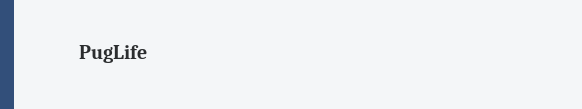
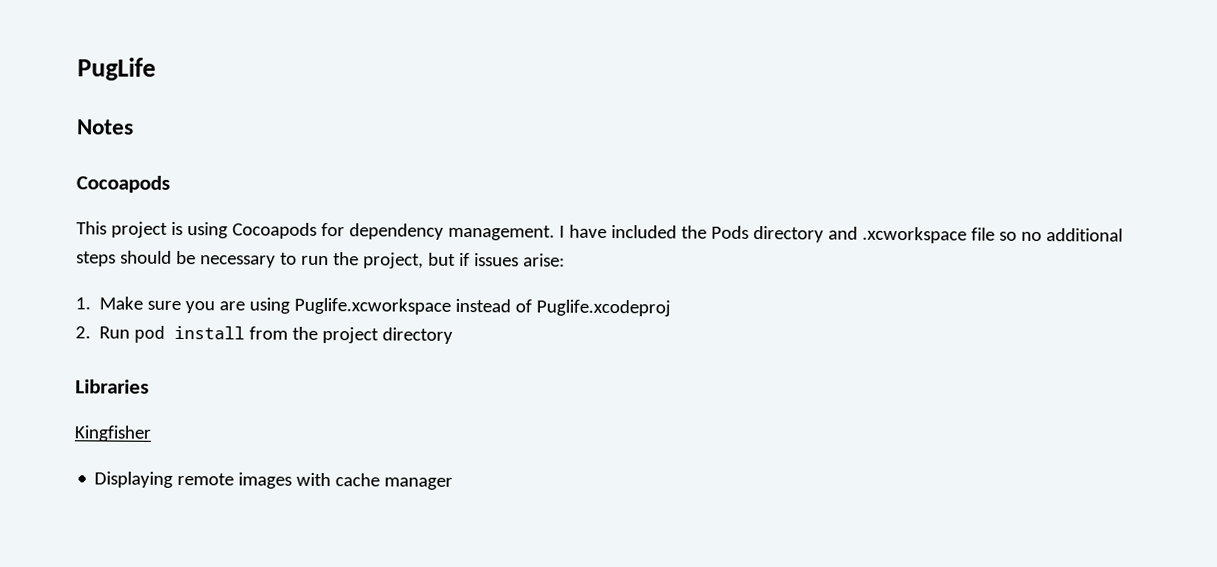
(147, 54) none -> [77,119,134,135] [76,175,170,193] [76,221,1123,244] [76,250,565,269] [75,296,672,317] [75,325,454,344] [75,379,149,394] [74,425,151,442] [94,471,454,490] // Notes // Cocoapods // This project is using Cocoapods for dependency management. I have included the Pods directory and .xcworkspace file so no additional steps should be necessary to run the project, but if issues arise: // 1. Make sure you are using Puglife.xcworkspace instead of Puglife.xcodeproj // 2. Run pod install from the project directory // Libraries // Kingfisher // Displaying remote images with cache manager

